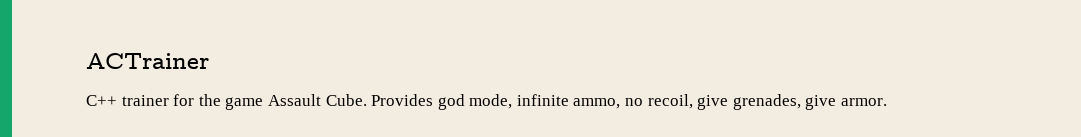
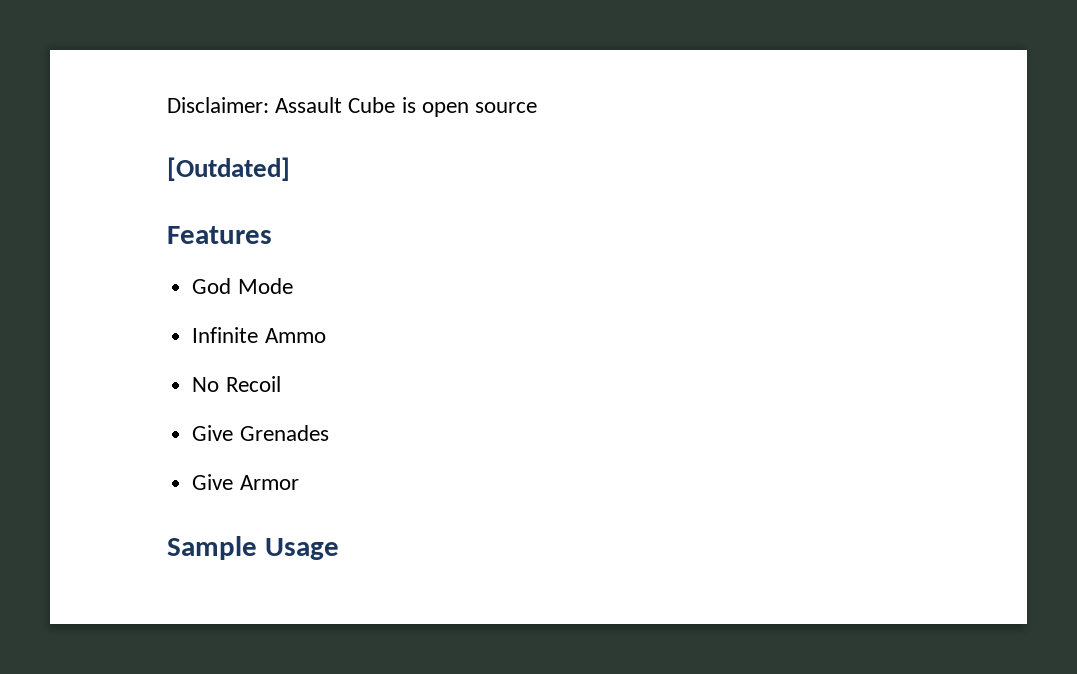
[86,53,209,69] [86,94,888,110] ACTrainer // C++ trainer for the game Assault Cube. Provides god mode, infinite ammo, no recoil, give grenades, give armor. -> [167,97,538,117] [167,157,290,181] [167,226,272,244] [192,278,293,294] [192,327,326,343] [192,376,281,392] [192,425,329,441] [192,474,299,490] [167,536,339,560] Disclaimer: Assault Cube is open source // [Outdated] // Features // God Mode // Infinite Ammo // No Recoil // Give Grenades // Give Armor // Sample Usage

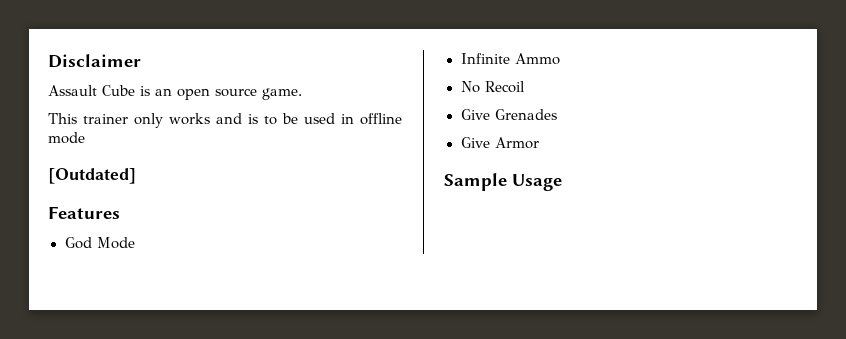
[167,97,269,113] Disclaimer: -> [48,54,141,68] Disclaimer //
(416, 105) none -> [155,88,172,96] an
(538, 107) none -> [262,88,302,100] [48,113,402,128] [48,132,85,144] game. // This trainer only works and is to be used in offline mode

